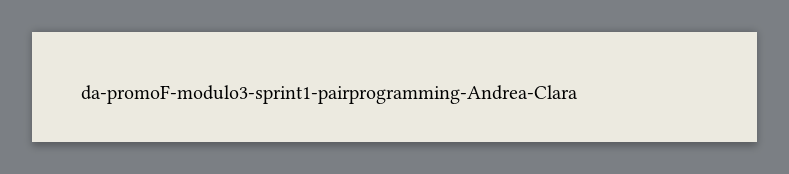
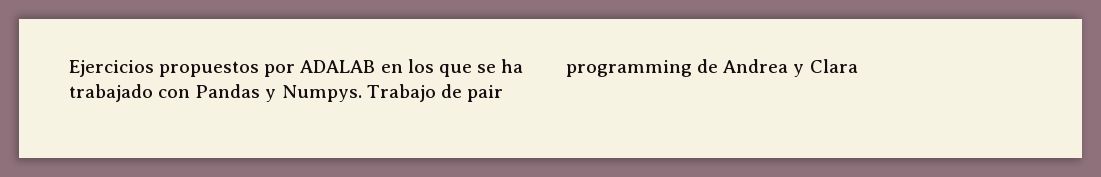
[81,85,578,104] da-promoF-modulo3-sprint1-pairprogramming-Andrea-Clara -> [69,59,524,77] [69,84,503,102] [566,59,858,77] Ejercicios propuestos por ADALAB en los que se ha trabajado con Pandas y Numpys. Trabajo de pair programming de Andrea y Clara

